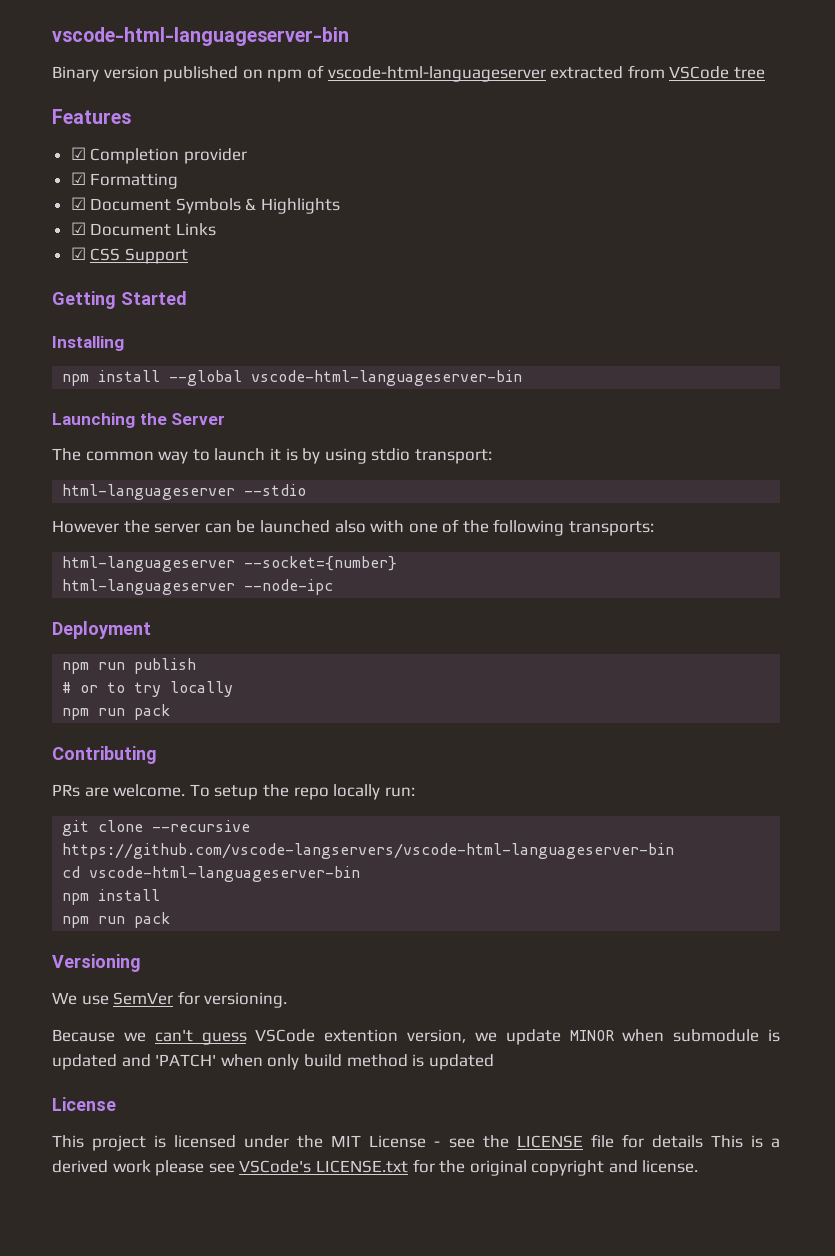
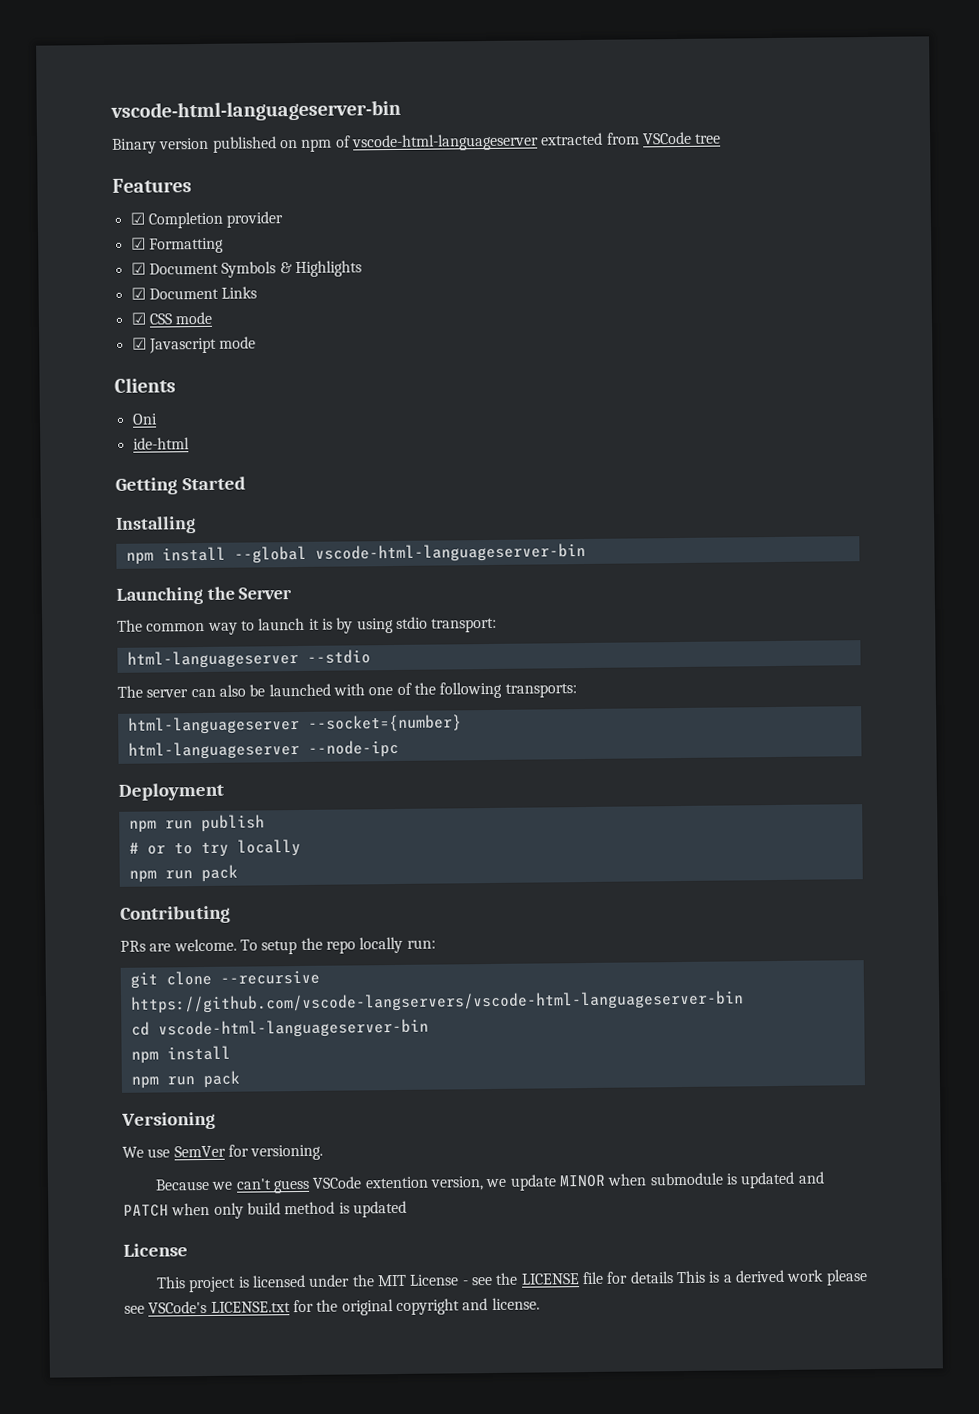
[124,248,188,264] Support -> [175,311,213,325] [131,336,257,354] [114,377,176,393] [131,413,158,425] [132,437,190,450] mode // ☑ Javascript mode // Clients // Oni // ide-html
[52,520,150,533] However the -> [117,685,143,698] The
(232, 528) none -> [218,684,246,697] also
[334,520,366,533] also -> (331, 690) none
[155,1054,217,1067] 'PATCH' -> [123,1204,169,1217] PATCH

